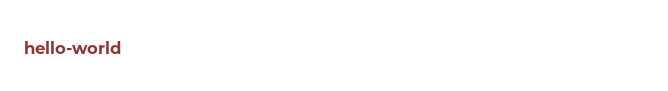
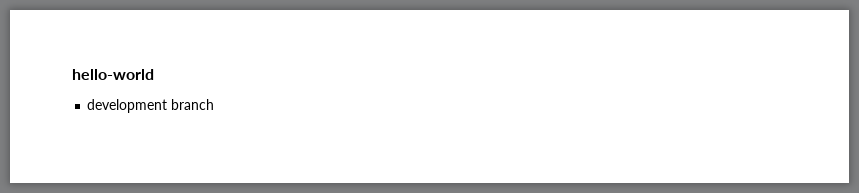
(121, 47) none -> [87,99,215,113] // development branch

